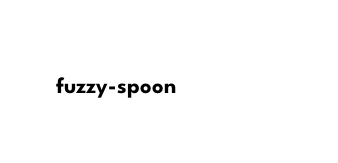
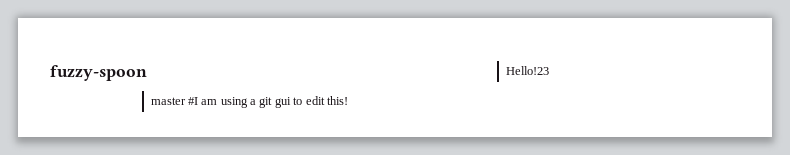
(176, 87) none -> [150,96,348,108] [505,66,549,75] // master #I am using a git gui to edit this! Hello!23

